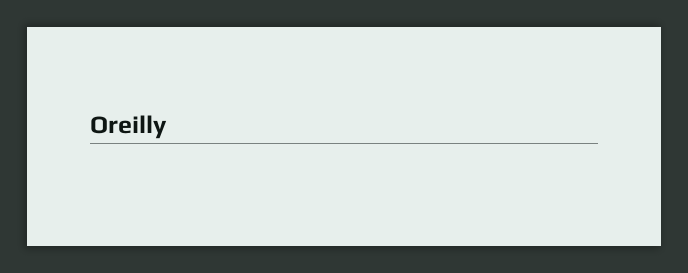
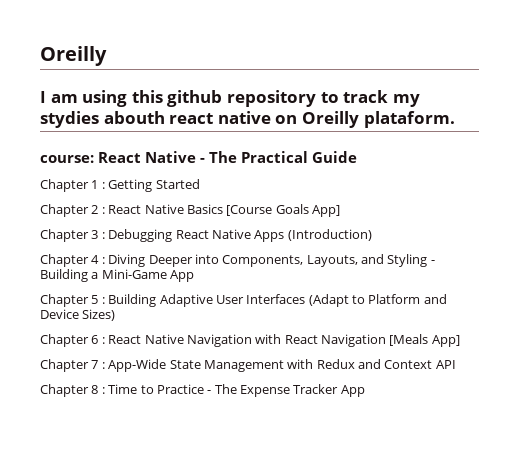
[90,115,167,139] Oreilly -> [40,46,107,66] [40,90,420,107] [40,111,455,128] [40,151,357,163] [40,179,200,192] [40,204,340,217] [40,229,372,242] [40,254,435,267] [40,269,195,282] [40,294,447,307] [40,309,116,321] [40,334,460,347] [40,359,456,372] [40,384,365,397] Oreilly // I am using this github repository to track my stydies abouth react native on Oreilly plataform. // course: React Native - The Practical Guide // Chapter 1 : Getting Started // Chapter 2 : React Native Basics [Course Goals App] // Chapter 3 : Debugging React Native Apps (Introduction) // Chapter 4 : Diving Deeper into Components, Layouts, and Styling - Building a Mini-Game App // Chapter 5 : Building Adaptive User Interfaces (Adapt to Platform and Device Sizes) // Chapter 6 : React Native Navigation with React Navigation [Meals App] // Chapter 7 : App-Wide State Management with Redux and Context API // Chapter 8 : Time to Practice - The Expense Tracker App

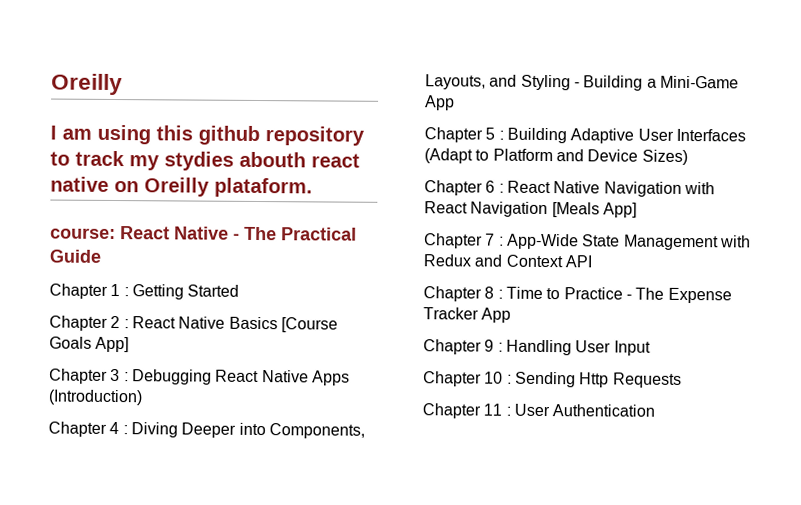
(365, 391) none -> [423,339,651,356] [423,371,682,388] [422,403,656,419] // Chapter 9 : Handling User Input // Chapter 10 : Sending Http Requests // Chapter 11 : User Authentication

